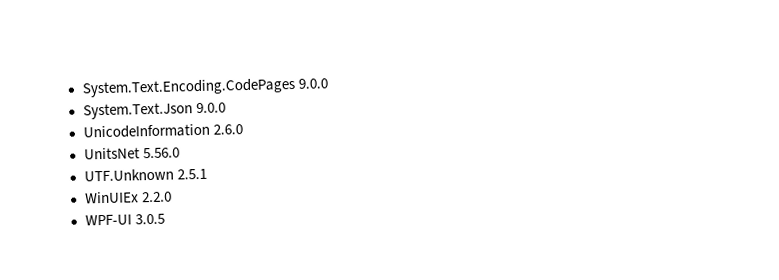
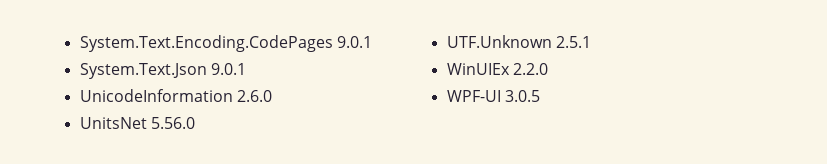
[297,78,328,89] 9.0.0 -> [336,36,372,48] 9.0.1
[195,102,226,114] 9.0.0 -> [210,63,246,75] 9.0.1

